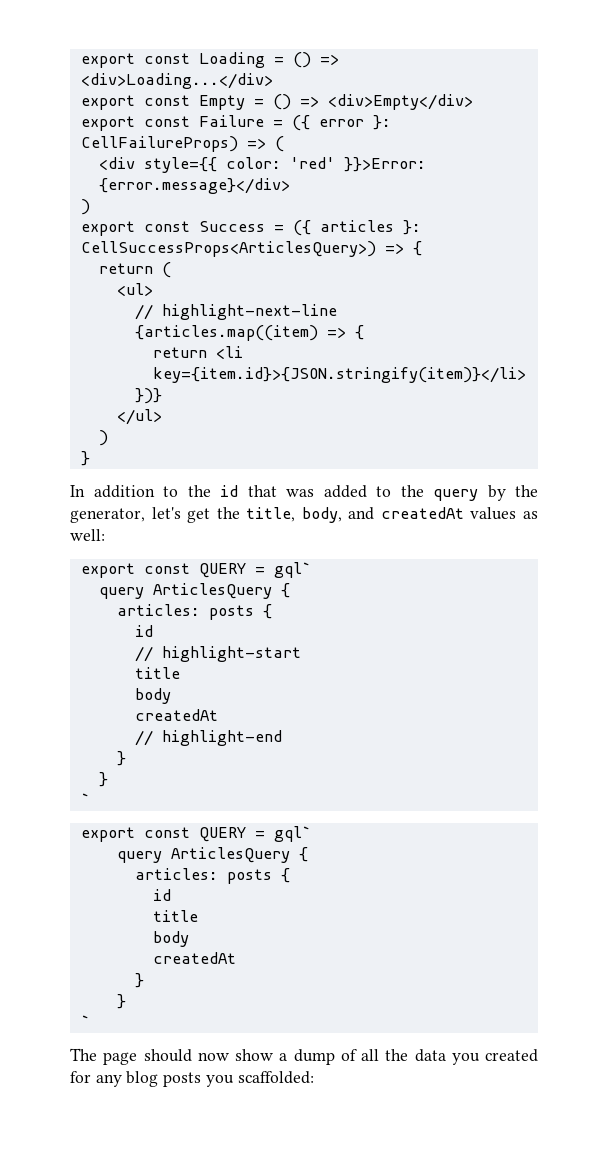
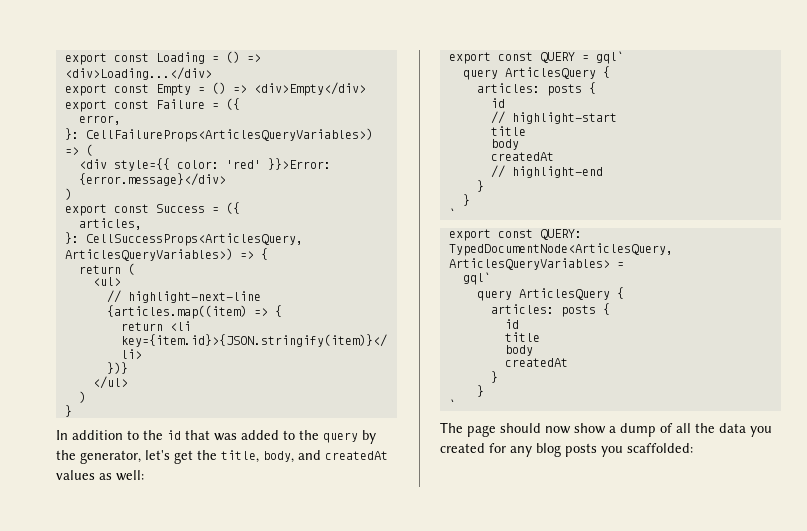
[318,115,391,130] [80,136,238,152] error }: CellFailureProps) -> [78,115,121,125] [64,128,373,142] // error, // }: CellFailureProps<ArticlesQueryVariables>)
[319,220,421,235] [80,241,376,257] articles }: CellSuccessProps<ArticlesQuery>) -> [78,218,142,230] [64,232,303,246] [64,248,233,261] // articles, // }: CellSuccessProps<ArticlesQuery, ArticlesQueryVariables>)
[198,827,265,842] QUERY = -> [539,229,582,240] [448,243,673,256] [448,258,624,270] QUERY: TypedDocumentNode<ArticlesQuery, ArticlesQueryVariables> = //

